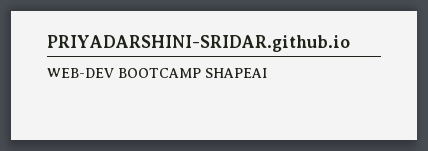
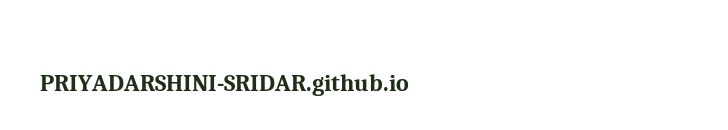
[47,68,267,78] // WEB-DEV BOOTCAMP SHAPEAI -> (409, 85) none

